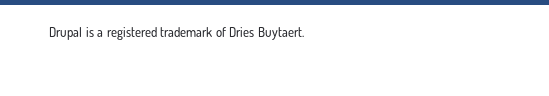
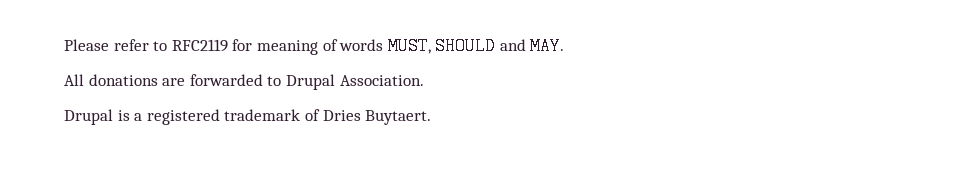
(49, 33) none -> [64,37,565,55] [64,74,424,90] Please refer to RFC2119 for meaning of words MUST, SHOULD and MAY. // All donations are forwarded to Drupal Association. //

